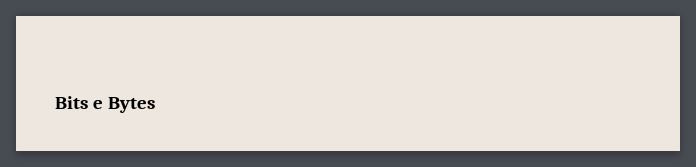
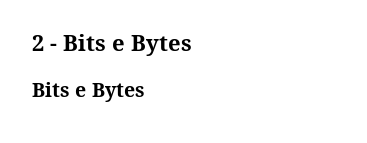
[55,96,156,113] Bits e Bytes -> [32,34,192,56] [32,82,145,102] 2 - Bits e Bytes // Bits e Bytes

